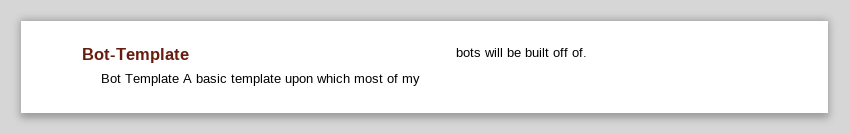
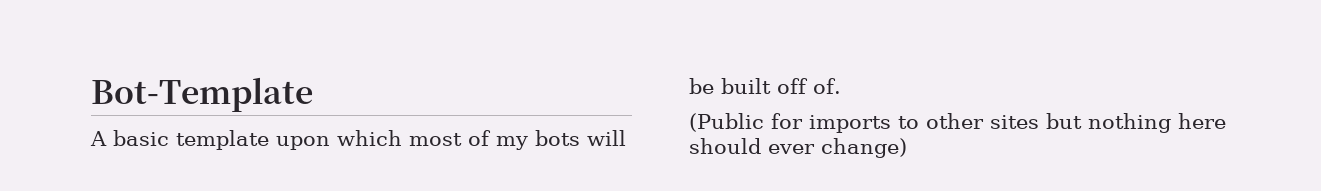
[101,74,180,86] Bot Template -> (313, 94) none
(587, 52) none -> [689,113,1226,133] [689,138,907,158] // (Public for imports to other sites but nothing here should ever change)

